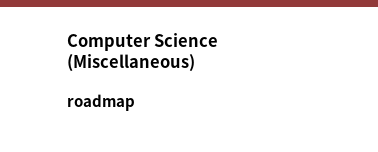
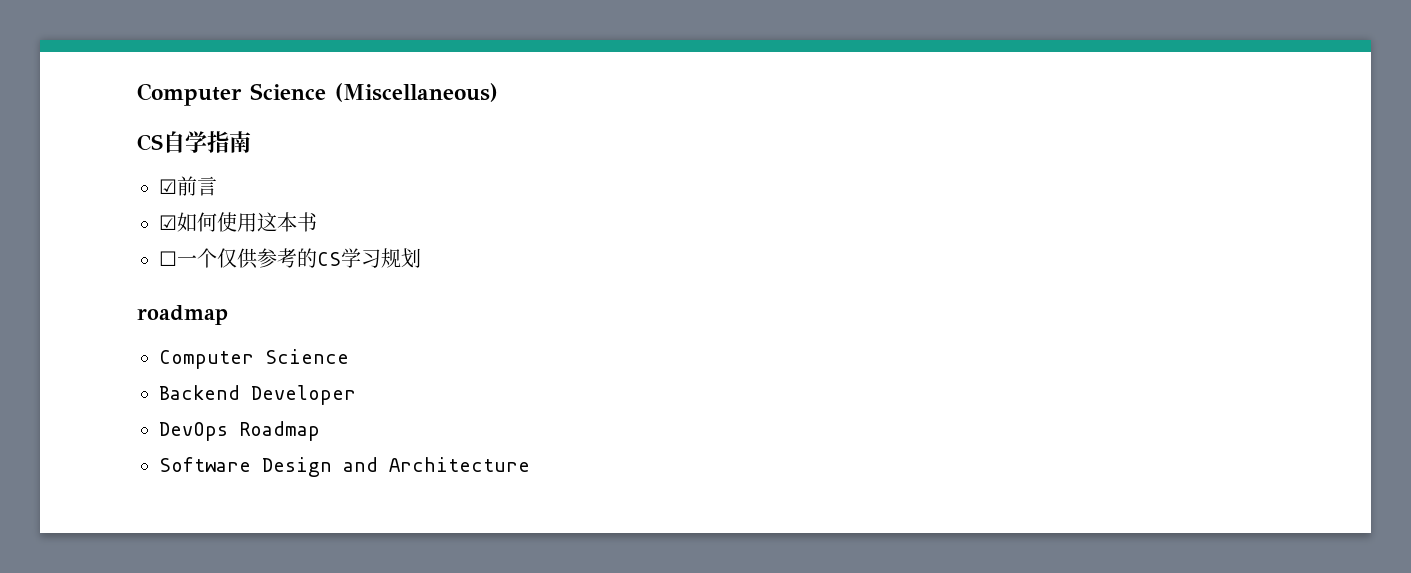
[67,94,135,111] roadmap -> [137,131,251,153] [159,176,217,196] [159,212,317,232] [159,248,421,269] [137,305,228,325] [159,349,349,369] [159,385,356,405] [159,421,320,441] [159,457,530,477] CS自学指南 // ☑前言 // ☑如何使用这本书 // ☐一个仅供参考的CS学习规划 // roadmap // Computer Science // Backend Developer // DevOps Roadmap // Software Design and Architecture

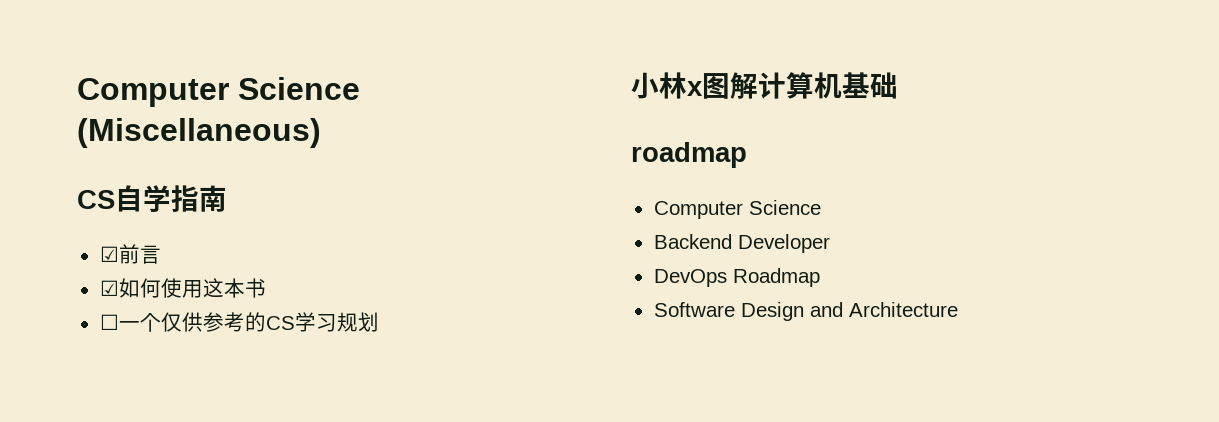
(421, 258) none -> [631,72,898,99] // 小林x图解计算机基础

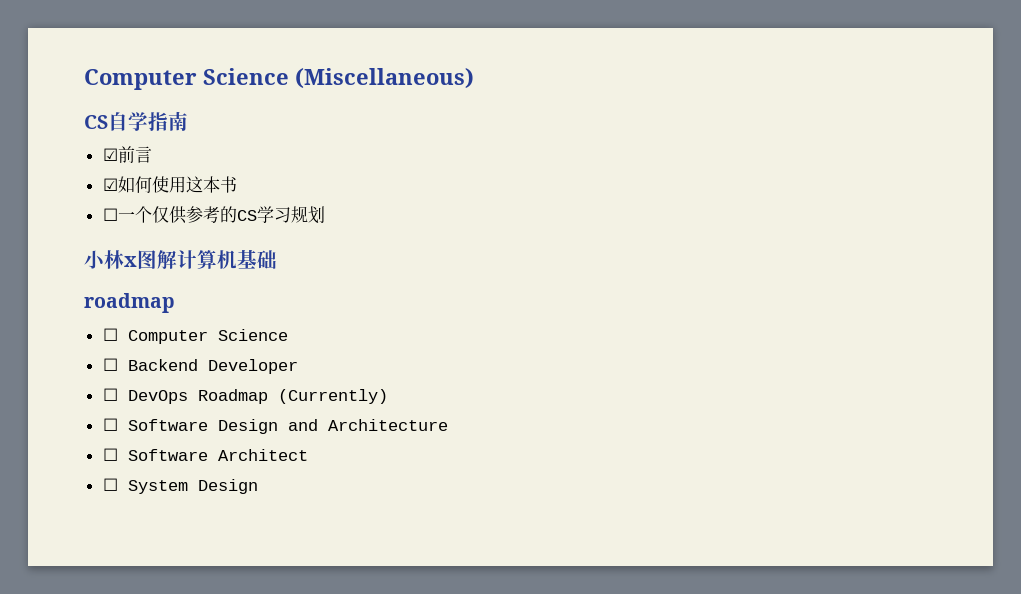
(747, 155) none -> [102,328,118,341] ☐
(821, 207) none -> [102,358,118,371] ☐
(830, 243) none -> [102,388,118,401] ☐
(820, 277) // -> [277,389,388,404] [102,418,118,431] (Currently) // ☐
(958, 309) none -> [102,448,308,461] [102,478,258,494] // ☐ Software Architect // ☐ System Design

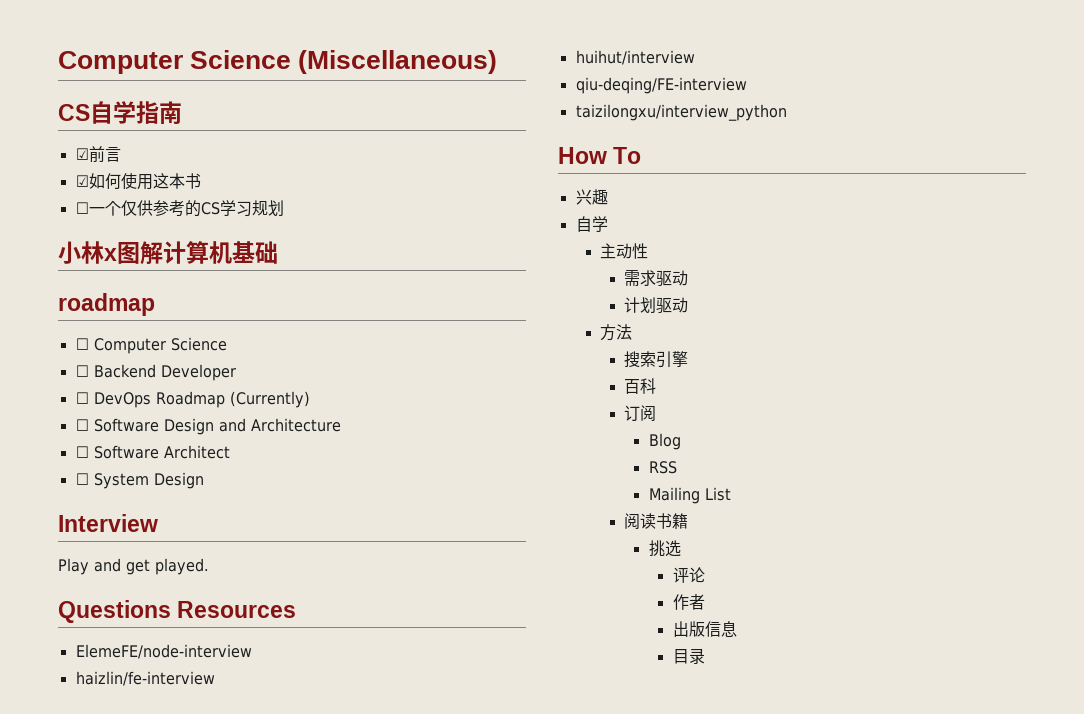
(258, 486) none -> [58,514,158,532] [58,558,209,575] [58,600,297,623] [75,644,252,659] [75,671,215,686] [575,50,695,65] [575,77,747,94] [575,104,787,121] [558,147,642,164] [575,189,608,205] [575,216,608,232] [599,243,648,259] [624,270,689,286] [624,297,689,313] [599,324,632,341] [624,351,689,368] [624,378,657,394] [624,405,657,421] [648,433,681,450] [648,461,677,474] [648,487,731,504] [624,513,689,529] [648,540,681,557] [672,567,705,583] [672,594,705,610] [672,621,737,637] [672,648,705,664] // Interview // Play and get played. // Questions Resources // ElemeFE/node-interview // haizlin/fe-interview // huihut/interview // qiu-deqing/FE-interview // taizilongxu/interview_python // How To // 兴趣 // 自学 // 主动性 // 需求驱动 // 计划驱动 // 方法 // 搜索引擎 // 百科 // 订阅 // Blog // RSS // Mailing List // 阅读书籍 // 挑选 // 评论 // 作者 // 出版信息 // 目录

